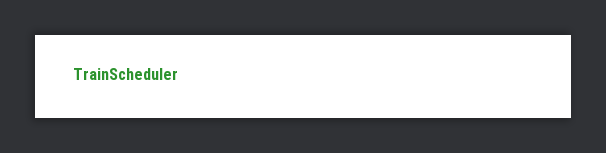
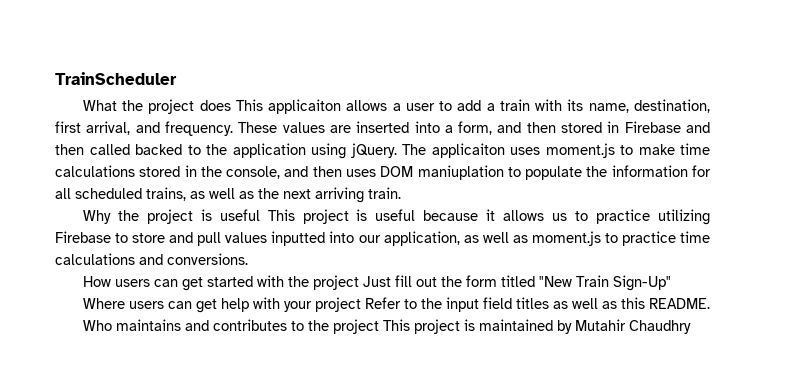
(178, 74) none -> [82,99,710,114] [55,121,710,136] [55,143,710,159] [55,165,712,180] [55,187,401,203] [82,209,710,225] [55,231,710,246] [55,253,248,265] [82,275,671,291] [82,297,710,313] [82,319,691,334] // What the project does This applicaiton allows a user to add a train with its name, destination, first arrival, and frequency. These values are inserted into a form, and then stored in Firebase and then called backed to the application using jQuery. The applicaiton uses moment.js to make time calculations stored in the console, and then uses DOM maniuplation to populate the information for all scheduled trains, as well as the next arriving train. // Why the project is useful This project is useful because it allows us to practice utilizing Firebase to store and pull values inputted into our application, as well as moment.js to practice time calculations and conversions. // How users can get started with the project Just fill out the form titled "New Train Sign-Up" // Where users can get help with your project Refer to the input field titles as well as this README. // Who maintains and contributes to the project This project is maintained by Mutahir Chaudhry

